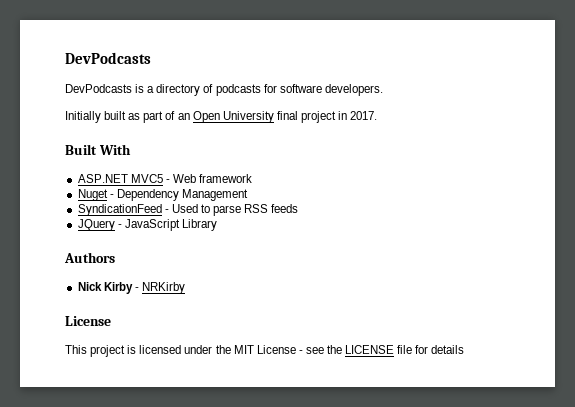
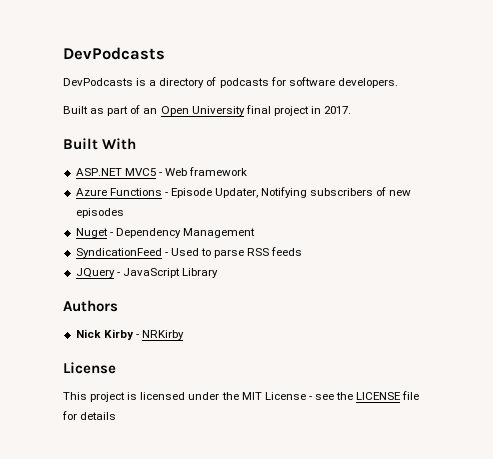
[65,111,127,123] Initially built -> [63,106,88,114] Built
(253, 178) none -> [75,187,412,198] [75,208,124,218] // Azure Functions - Episode Updater, Notifying subscribers of new episodes

